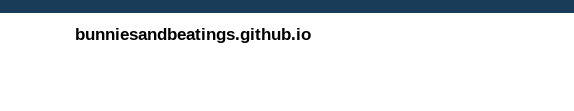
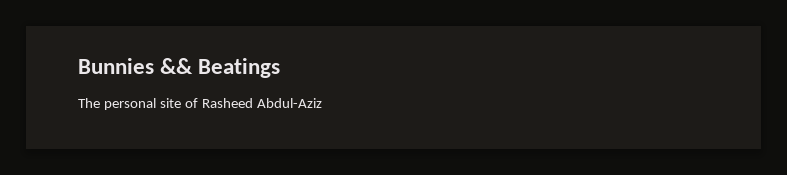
[75,28,311,43] bunniesandbeatings.github.io -> [78,58,281,78] [78,98,322,110] Bunnies && Beatings // The personal site of Rasheed Abdul-Aziz

